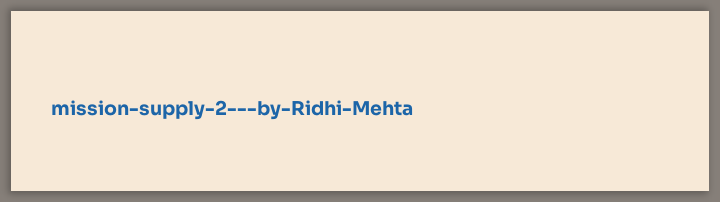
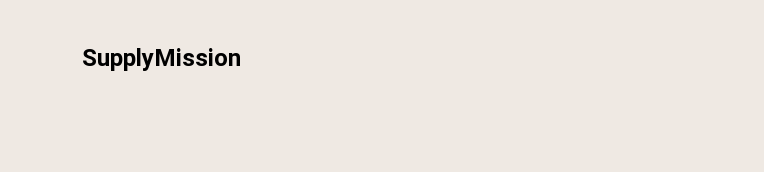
[51,100,413,120] mission-supply-2---by-Ridhi-Mehta -> [82,48,241,71] SupplyMission

